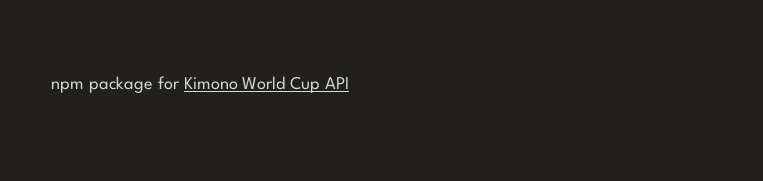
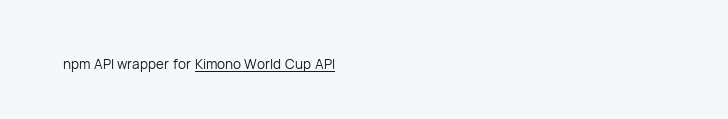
[88,76,153,93] package -> [93,59,170,72] API wrapper

